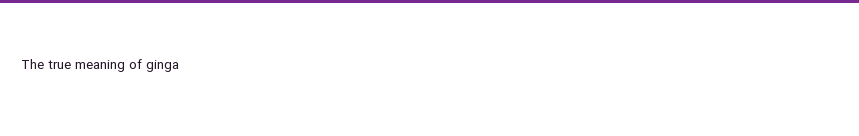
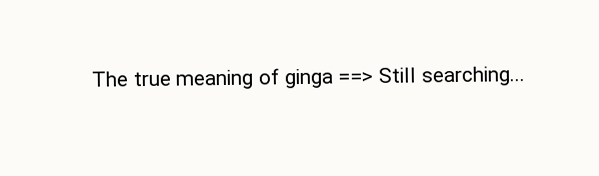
(179, 66) none -> [337,66,525,87] ==> Still searching...

